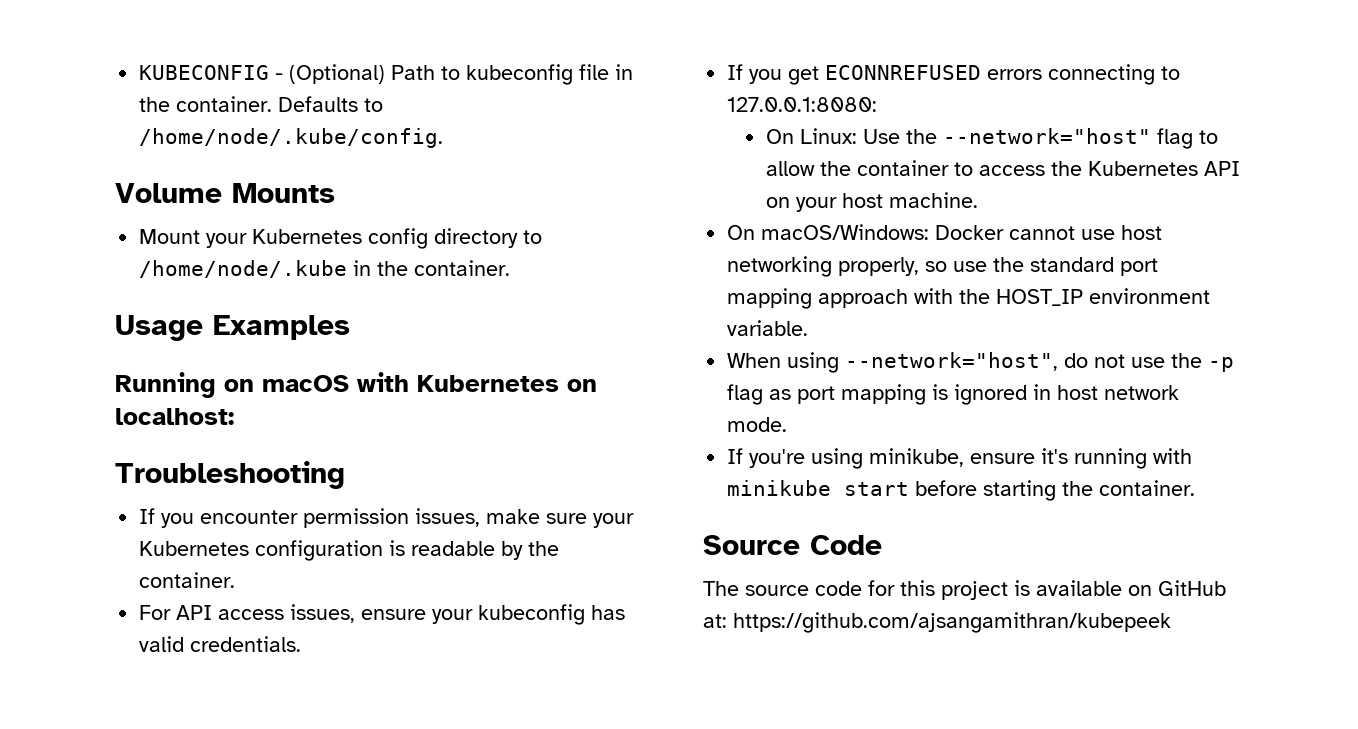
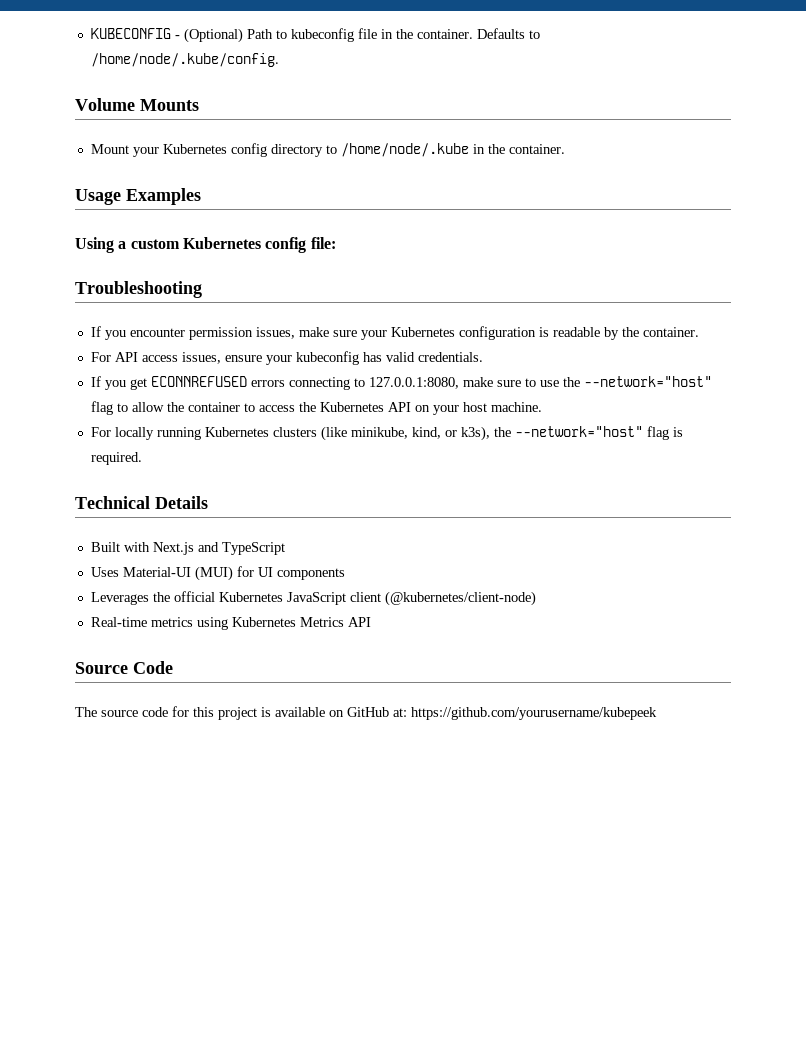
[115,372,597,398] [115,408,234,425] Running on macOS with Kubernetes on localhost: -> [75,237,336,253] Using a custom Kubernetes config file:
[727,97,878,112] [766,128,901,144] 127.0.0.1:8080: // On Linux: Use -> [368,377,559,389] 127.0.0.1:8080, make sure to use
[727,224,1163,240] [727,256,1159,277] [727,288,1211,309] [727,320,809,336] [727,352,1235,373] [727,384,1180,405] [727,417,788,432] [727,448,1193,469] [727,480,1196,501] On macOS/Windows: Docker cannot use host networking properly, so use the standard port mapping approach with the HOST_IP environment variable. // When using --network="host", do not use the -p flag as port mapping is ignored in host network mode. // If you're using minikube, ensure it's running with minikube start before starting the container. -> [90,426,683,441] [90,452,142,465] [75,496,208,509] [90,542,285,555] [90,566,345,581] [90,591,536,606] [90,617,371,630] For locally running Kubernetes clusters (like minikube, kind, or k3s), the --network="host" flag is required. // Technical Details // Built with Next.js and TypeScript // Uses Material-UI (MUI) for UI components // Leverages the official Kubernetes JavaScript client (@kubernetes/client-node) // Real-time metrics using Kubernetes Metrics API
[733,612,1171,633] https://github.com/ajsangamithran/kubepeek -> [411,707,657,720] https://github.com/yourusername/kubepeek

